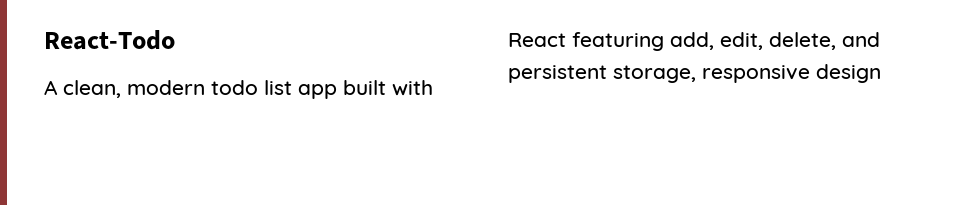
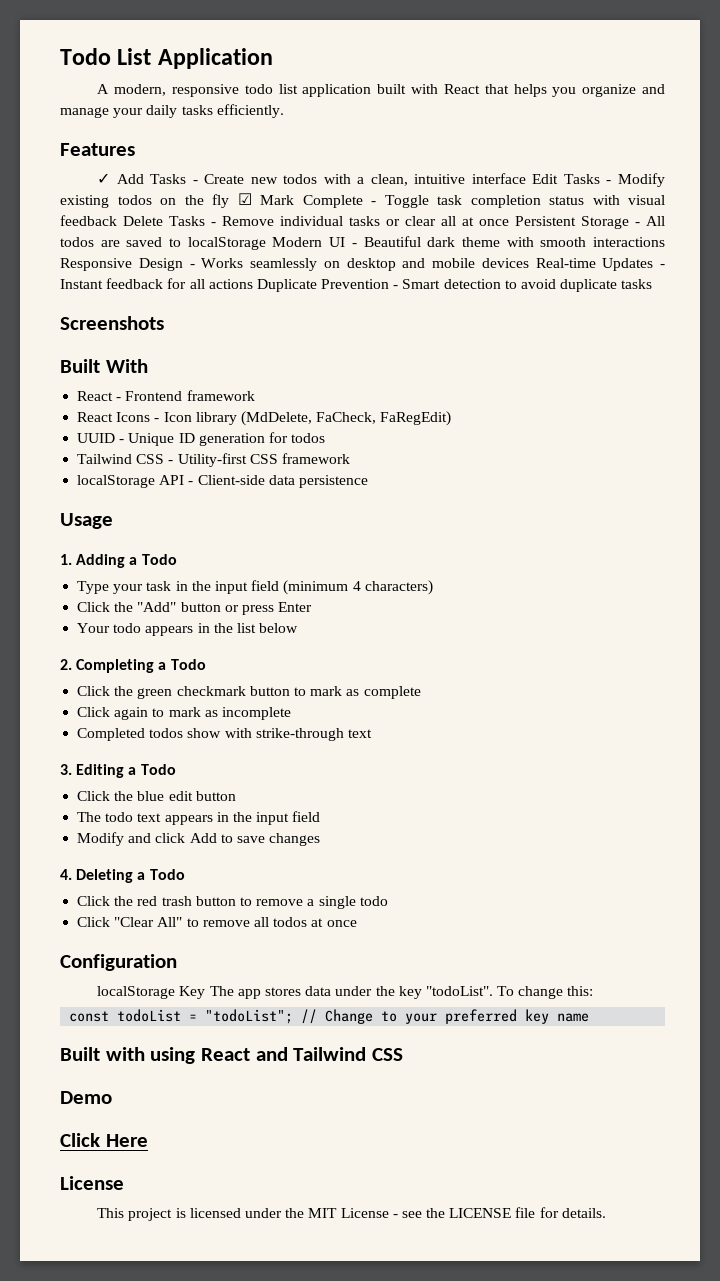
[44,30,175,50] React-Todo -> [60,48,273,69] Todo List Application
[63,80,205,98] clean, modern -> [114,84,239,97] modern, responsive
[298,84,337,99] app -> [302,84,372,97] application
[572,32,880,51] [508,64,881,83] featuring add, edit, delete, and persistent storage, responsive design -> [484,84,665,97] [60,104,284,118] [60,143,135,156] [97,173,666,187] [60,193,665,208] [60,215,665,229] [60,236,665,250] [60,258,665,271] [60,278,653,292] [60,316,164,330] [60,359,148,373] [77,390,255,401] [77,411,452,426] [77,432,326,446] [77,453,350,467] [77,475,368,488] [60,513,113,529] [60,554,177,568] [77,580,433,595] [77,602,313,615] [77,623,299,636] [60,659,206,673] [77,686,421,699] [77,707,291,720] [77,728,372,741] [60,764,176,778] [77,791,236,801] [77,811,321,825] [77,832,321,846] [60,869,185,883] [77,896,388,909] [77,917,357,927] [60,954,177,971] [97,986,594,999] [69,1009,590,1024] [60,1047,404,1064] [60,1091,112,1104] [60,1133,148,1147] [60,1176,124,1190] [97,1207,606,1221] that helps you organize and manage your daily tasks efficiently. // Features // ✓ Add Tasks - Create new todos with a clean, intuitive interface Edit Tasks - Modify existing todos on the fly ☑ Mark Complete - Toggle task completion status with visual feedback Delete Tasks - Remove individual tasks or clear all at once Persistent Storage - All todos are saved to localStorage Modern UI - Beautiful dark theme with smooth interactions Responsive Design - Works seamlessly on desktop and mobile devices Real-time Updates - Instant feedback for all actions Duplicate Prevention - Smart detection to avoid duplicate tasks // Screenshots // Built With // React - Frontend framework // React Icons - Icon library (MdDelete, FaCheck, FaRegEdit) // UUID - Unique ID generation for todos // Tailwind CSS - Utility-first CSS framework // localStorage API - Client-side data persistence // Usage // 1. Adding a Todo // Type your task in the input field (minimum 4 characters) // Click the "Add" button or press Enter // Your todo appears in the list below // 2. Completing a Todo // Click the green checkmark button to mark as complete // Click again to mark as incomplete // Completed todos show with strike-through text // 3. Editing a Todo // Click the blue edit button // The todo text appears in the input field // Modify and click Add to save changes // 4. Deleting a Todo // Click the red trash button to remove a single todo // Click "Clear All" to remove all todos at once // Configuration // localStorage Key The app stores data under the key "todoList". To change this: // const todoList = "todoList"; // Change to your preferred key name // Built with using React and Tailwind CSS // Demo // Click Here // License // This project is licensed under the MIT License - see the LICENSE file for details.

